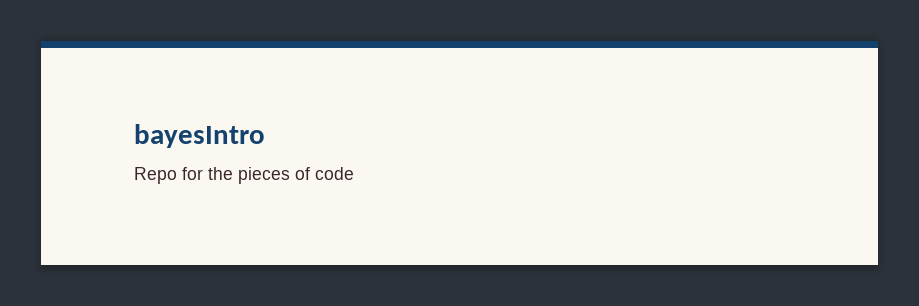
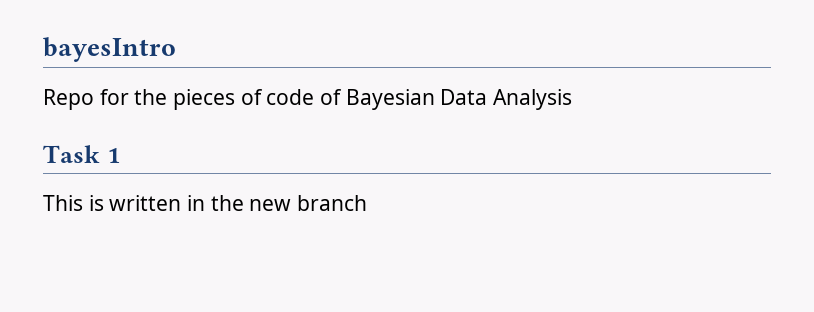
(354, 173) none -> [320,89,573,110] [43,145,120,163] [43,195,368,211] of Bayesian Data Analysis // Task 1 // This is written in the new branch

